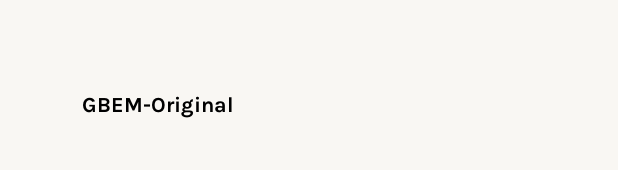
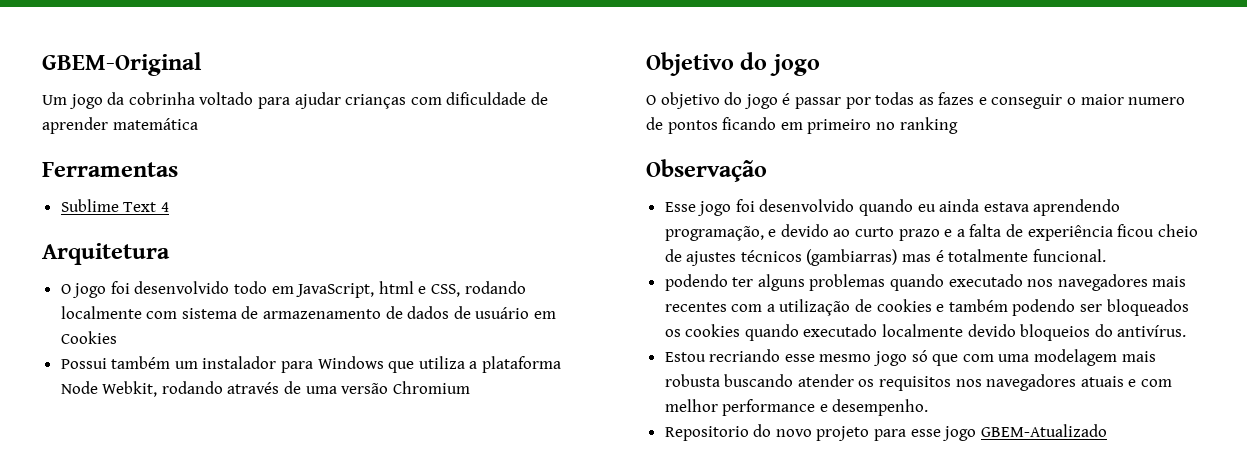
(234, 107) none -> [42,92,548,109] [42,117,198,134] [42,162,178,177] [60,199,169,212] [42,243,170,265] [60,281,526,298] [60,306,557,319] [60,331,117,344] [60,356,562,373] [60,381,470,397] [646,52,820,76] [646,92,1186,109] [646,117,958,134] [646,159,767,182] [664,199,1121,216] [664,224,1198,241] [664,249,1106,266] [664,274,1187,291] [664,299,1189,316] [664,324,1187,341] [664,349,1156,366] [664,374,1173,391] [664,399,929,416] [664,424,1107,441] // Um jogo da cobrinha voltado para ajudar crianças com dificuldade de aprender matemática // Ferramentas // Sublime Text 4 // Arquitetura // O jogo foi desenvolvido todo em JavaScript, html e CSS, rodando localmente com sistema de armazenamento de dados de usuário em Cookies // Possui também um instalador para Windows que utiliza a plataforma Node Webkit, rodando através de uma versão Chromium // Objetivo do jogo // O objetivo do jogo é passar por todas as fazes e conseguir o maior numero de pontos ficando em primeiro no ranking // Observação // Esse jogo foi desenvolvido quando eu ainda estava aprendendo programação, e devido ao curto prazo e a falta de experiência ficou cheio de ajustes técnicos (gambiarras) mas é totalmente funcional. // podendo ter alguns problemas quando executado nos navegadores mais recentes com a utilização de cookies e também podendo ser bloqueados os cookies quando executado localmente devido bloqueios do antivírus. // Estou recriando esse mesmo jogo só que com uma modelagem mais robusta buscando atender os requisitos nos navegadores atuais e com melhor performance e desempenho. // Repositorio do novo projeto para esse jogo GBEM-Atualizado

